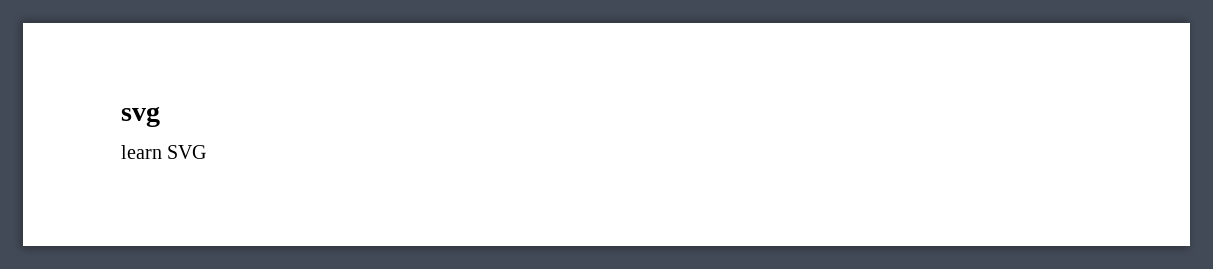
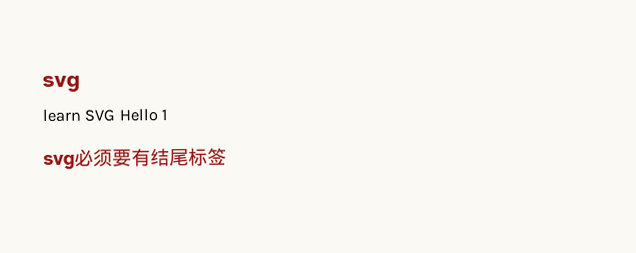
(207, 152) none -> [118,108,168,122] [43,147,227,170] Hello 1 // svg必须要有结尾标签

